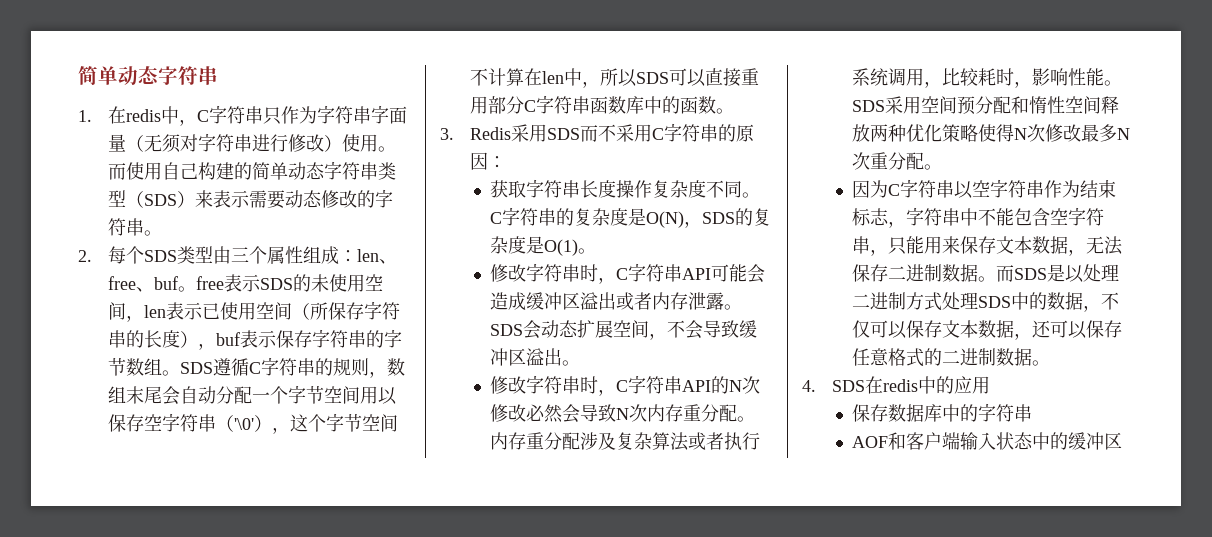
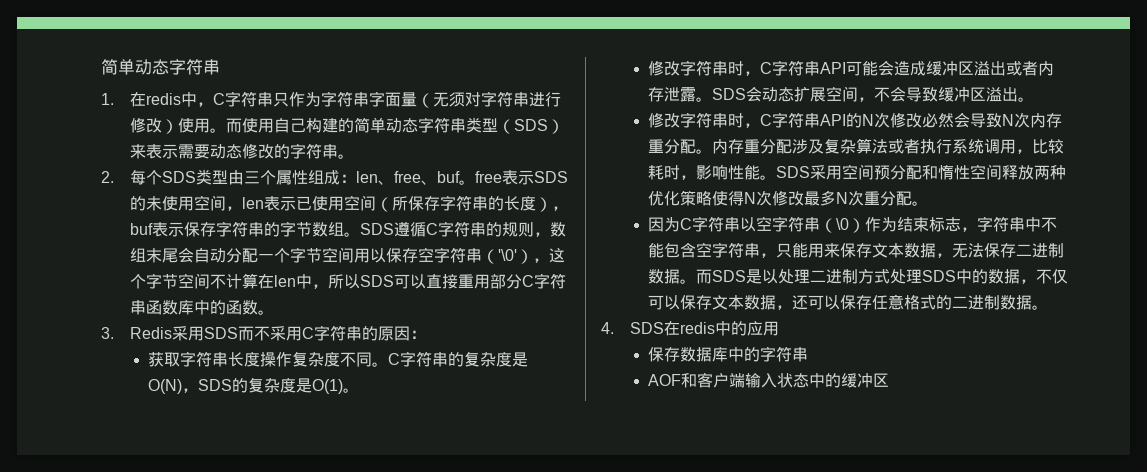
(1045, 189) none -> [819,218,865,233] （\0）

